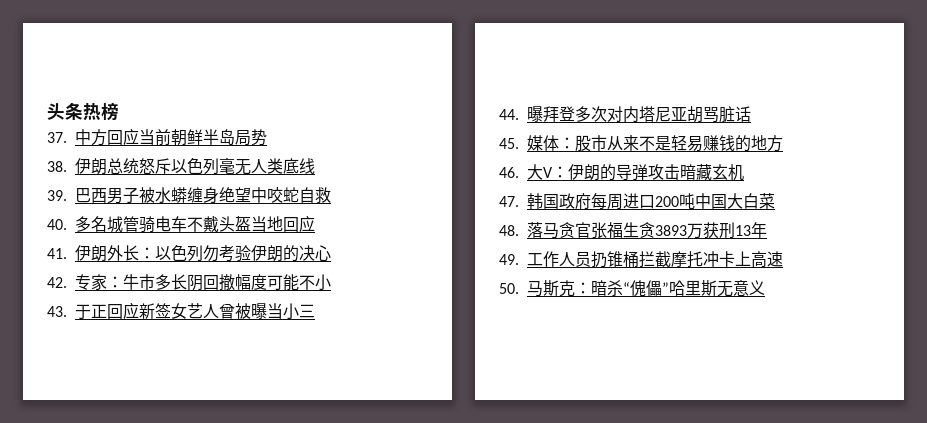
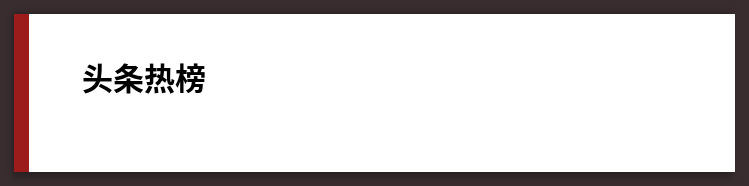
[47,128,267,146] [47,158,315,175] [47,187,331,204] [47,215,315,233] [47,245,331,262] [47,274,331,291] [47,302,315,320] [499,106,751,123] [499,135,783,152] [499,164,744,181] [499,193,775,210] [499,222,767,239] [499,251,783,268] [499,280,765,297] // 37.中方回应当前朝鲜半岛局势 // 38.伊朗总统怒斥以色列毫无人类底线 // 39.巴西男子被水蟒缠身绝望中咬蛇自救 // 40.多名城管骑电车不戴头盔当地回应 // 41.伊朗外长：以色列勿考验伊朗的决心 // 42.专家：牛市多长阴回撤幅度可能不小 // 43.于正回应新签女艺人曾被曝当小三 // 44.曝拜登多次对内塔尼亚胡骂脏话 // 45.媒体：股市从来不是轻易赚钱的地方 // 46.大V：伊朗的导弹攻击暗藏玄机 // 47.韩国政府每周进口200吨中国大白菜 // 48.落马贪官张福生贪3893万获刑13年 // 49.工作人员扔锥桶拦截摩托冲卡上高速 // 50.马斯克：暗杀“傀儡”哈里斯无意义 -> (206, 78) none

